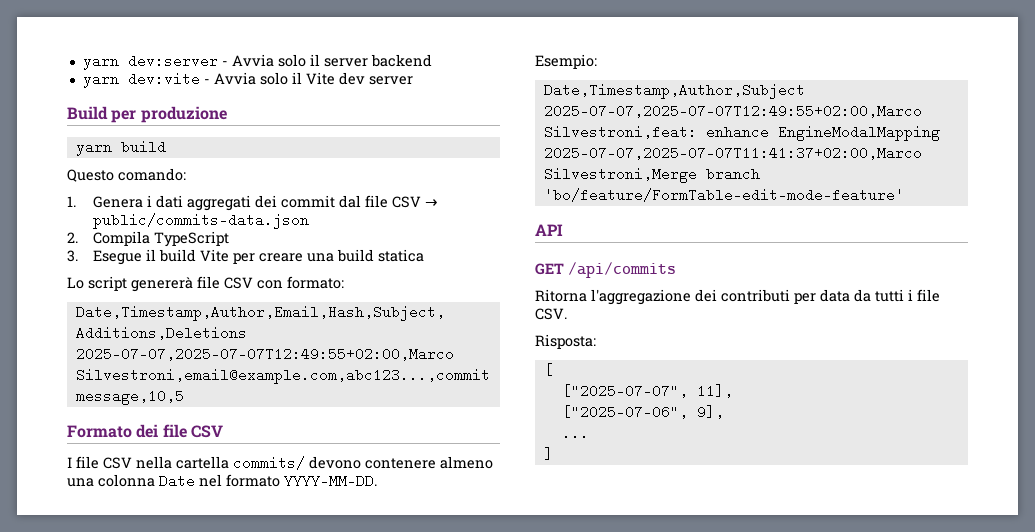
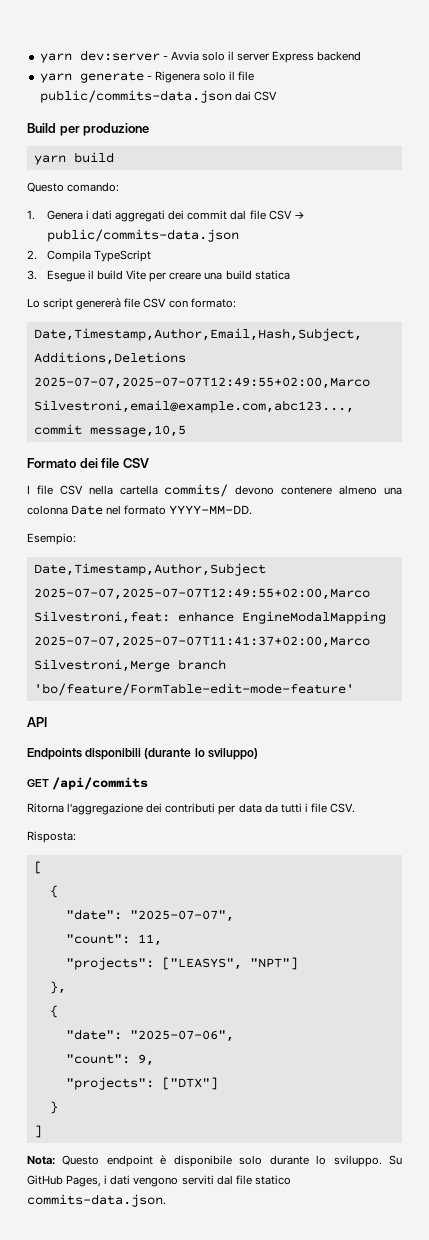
(368, 62) none -> [272,51,315,63] Express
[127,72,413,86] dev:vite - Avvia solo il Vite dev server -> [79,71,255,83] [39,90,277,103] generate - Rigenera solo il file public/commits-data.json dai CSV
(563, 230) none -> [27,748,258,760] // Endpoints disponibili (durante lo sviluppo)
[561,384,733,398] [561,405,724,419] [561,426,589,440] [543,447,553,461] ["2025-07-07", 11], // ["2025-07-06", 9], // ... // ] -> [49,885,58,898] [65,909,234,922] [65,934,162,946] [65,957,298,970] [49,981,66,994] [49,1005,58,1018] [65,1029,234,1042] [65,1054,154,1066] [65,1077,218,1090] [49,1101,58,1114] [33,1125,42,1138] [27,1155,402,1167] [27,1175,291,1187] [27,1194,166,1207] { // "date": "2025-07-07", // "count": 11, // "projects": ["LEASYS", "NPT"] // }, // { // "date": "2025-07-06", // "count": 9, // "projects": ["DTX"] // } // ] // Nota: Questo endpoint è disponibile solo durante lo sviluppo. Su GitHub Pages, i dati vengono serviti dal file statico commits-data.json.

